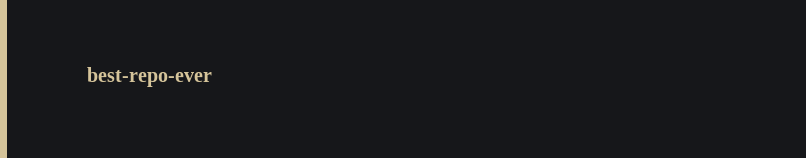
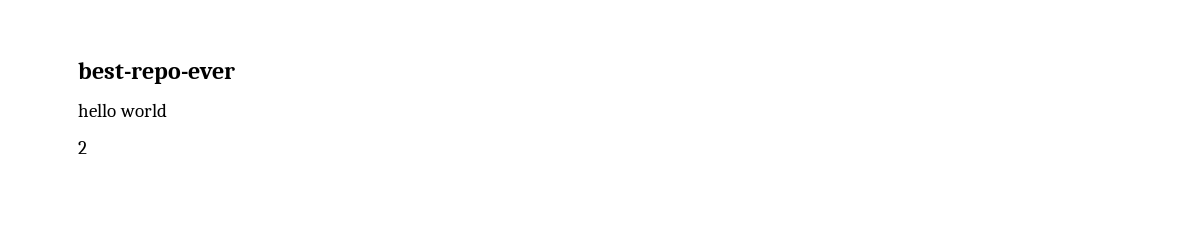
(212, 77) none -> [78,103,168,117] [78,141,87,154] // hello world // 2

